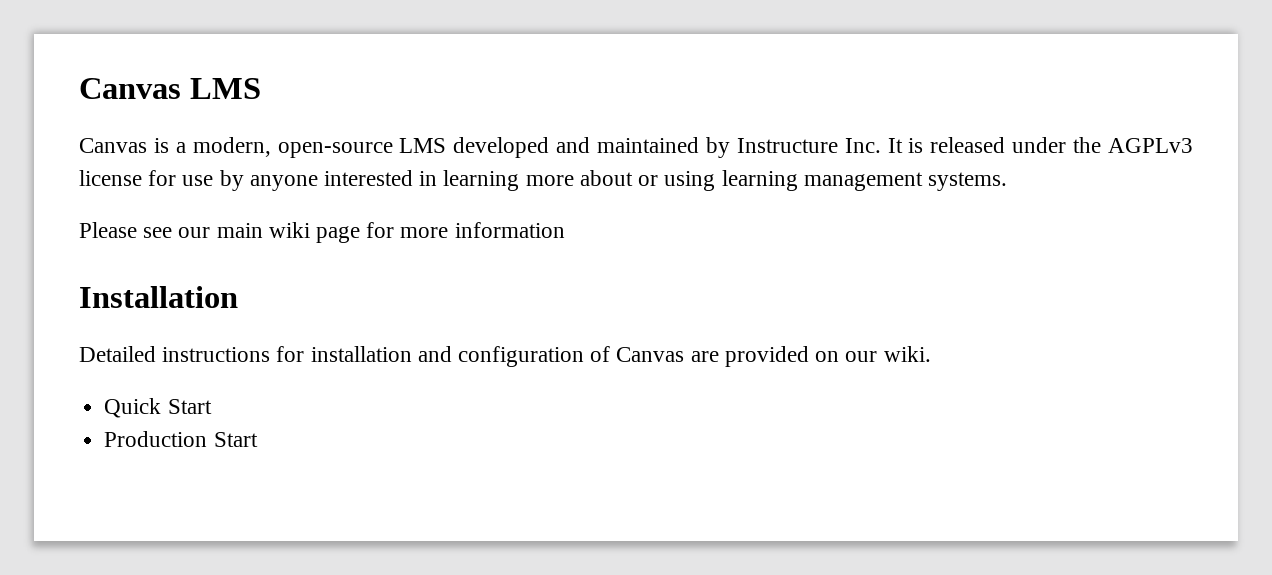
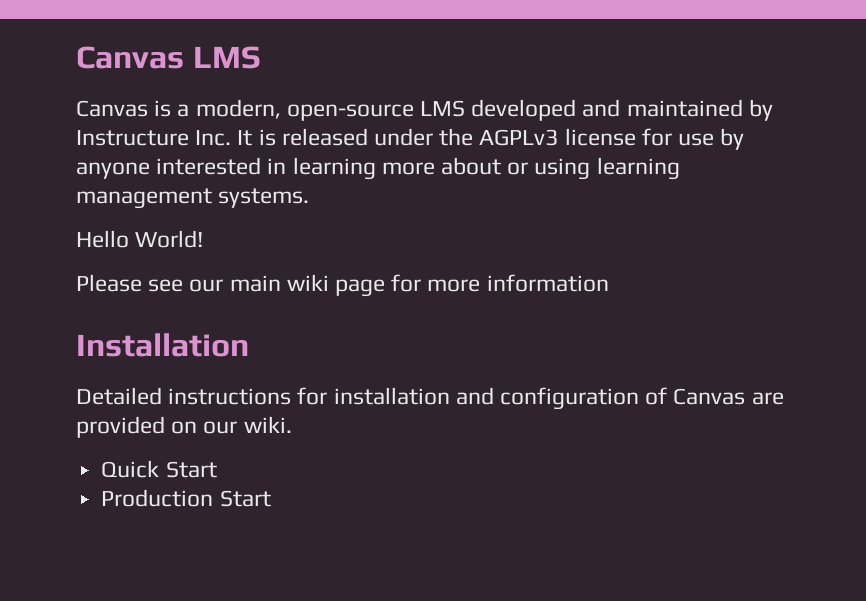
(1007, 181) none -> [76,230,204,248] // Hello World!

